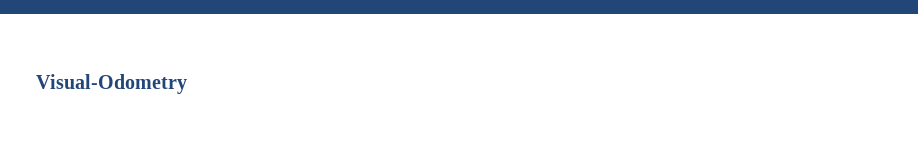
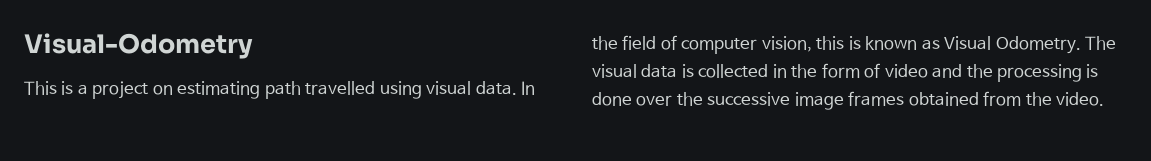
(187, 84) none -> [24,81,536,99] [592,35,1117,54] [592,63,1099,82] [592,91,1105,110] // This is a project on estimating path travelled using visual data. In the field of computer vision, this is known as Visual Odometry. The visual data is collected in the form of video and the processing is done over the successive image frames obtained from the video.

